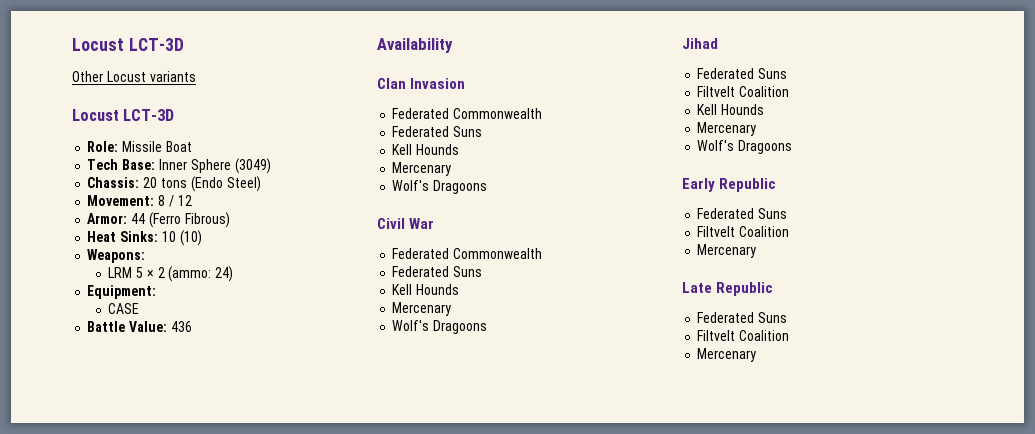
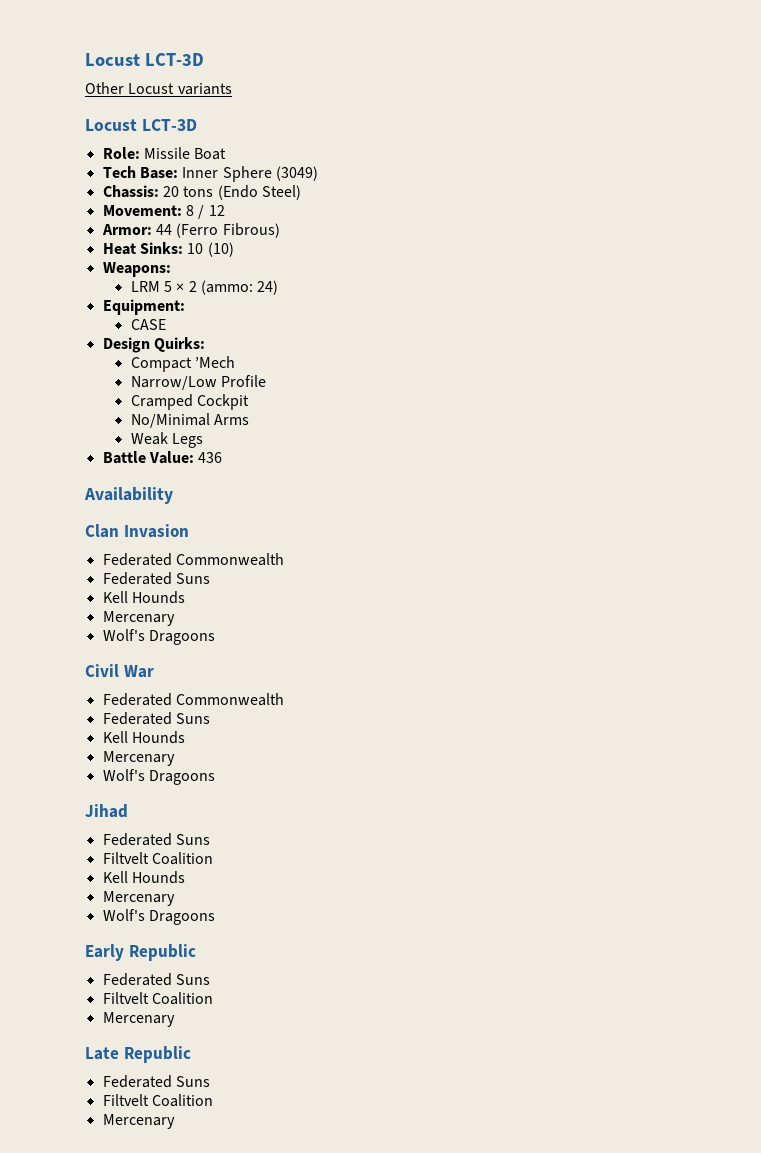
(140, 308) none -> [102,337,205,353] [130,356,236,372] [130,375,267,390] [130,394,250,410] [130,413,250,428] [130,432,204,448] // Design Quirks: // Compact ’Mech // Narrow/Low Profile // Cramped Cockpit // No/Minimal Arms // Weak Legs

